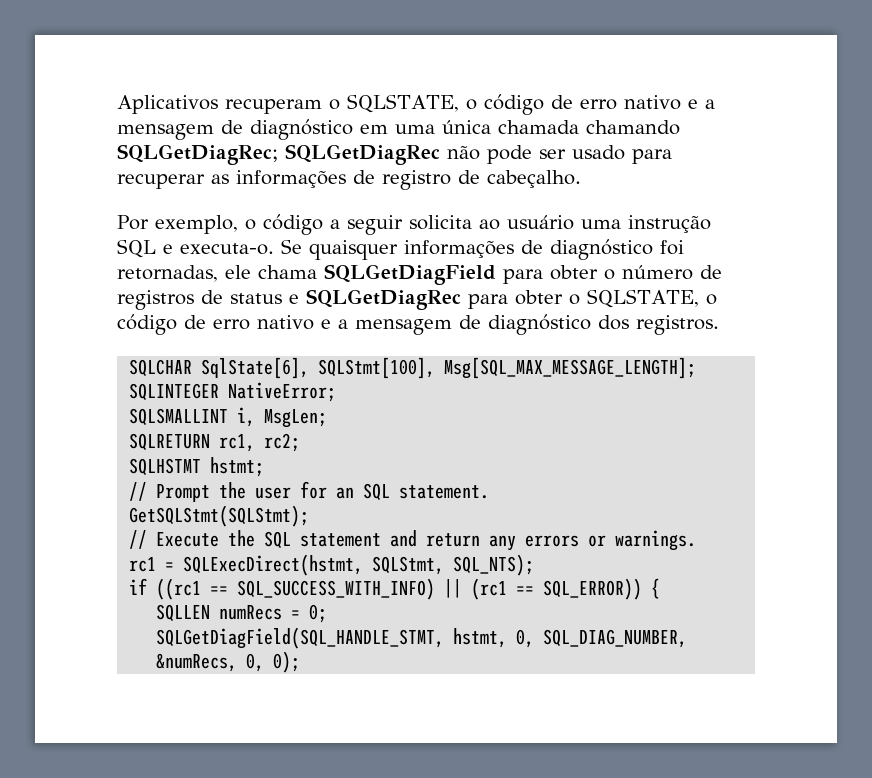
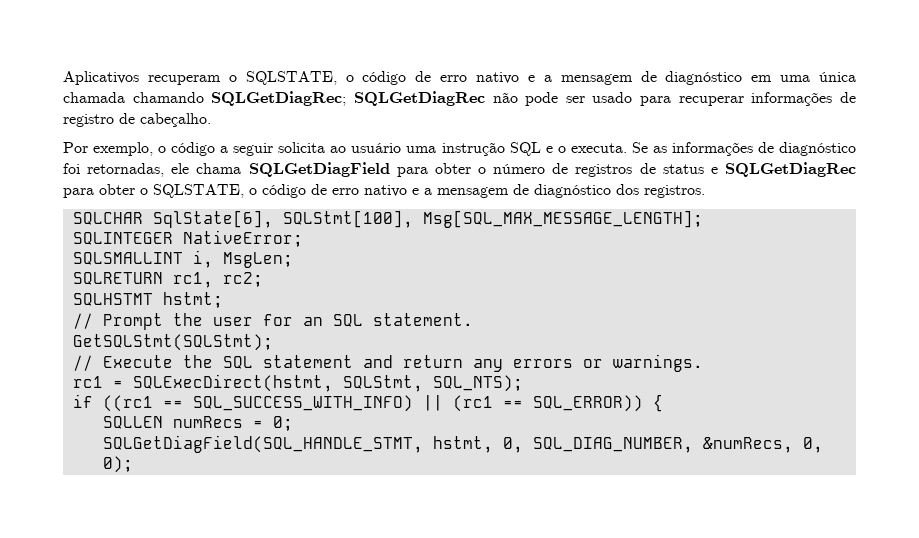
[211,174,229,184] as -> (744, 101) none
[180,239,398,260] executa-o. Se quaisquer -> [557,142,667,153] o executa. Se as

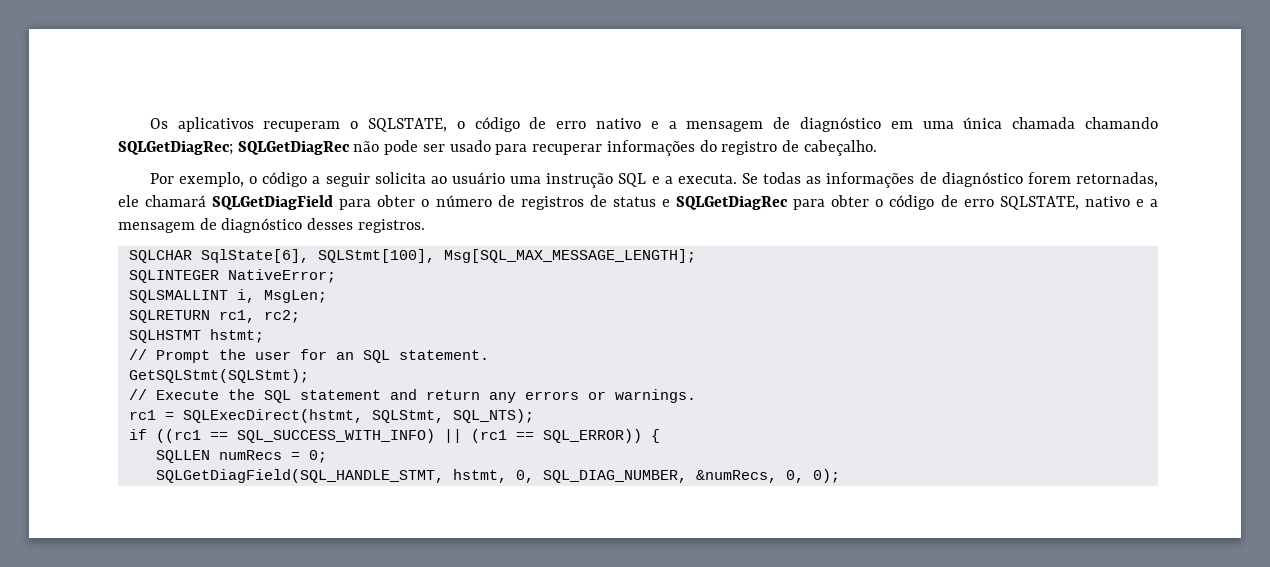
[63,71,139,85] Aplicativos -> [149,117,254,132] Os aplicativos
[839,92,856,103] de -> [699,140,717,152] do
[557,146,566,153] o -> [664,176,673,184] a
(648, 147) none -> [763,172,802,184] todas
[63,163,80,174] foi -> [1027,172,1071,184] forem
[196,163,242,174] chama -> [145,195,207,207] chamará
[153,184,639,198] SQLSTATE, o código de erro nativo e a mensagem de diagnóstico dos -> [889,195,1158,210] [118,218,354,233] código de erro SQLSTATE, nativo e a mensagem de diagnóstico desses

